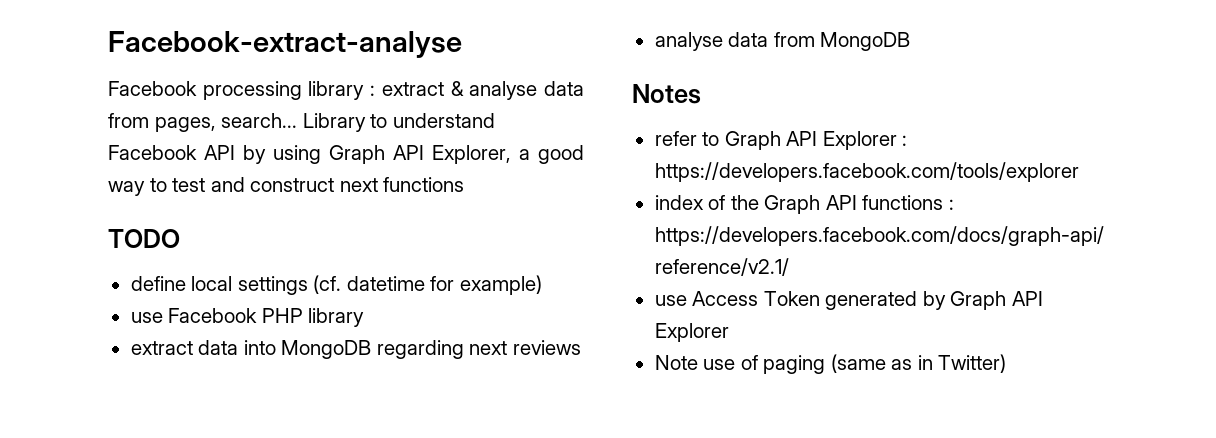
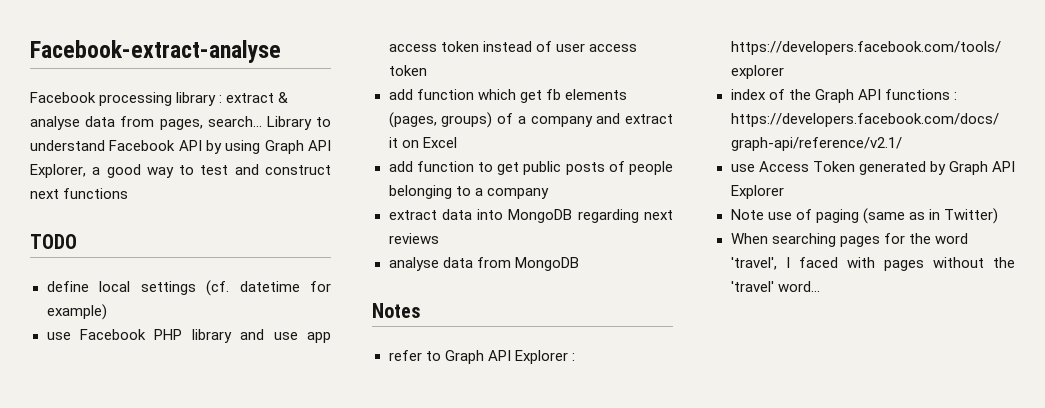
(365, 317) none -> [240,329,332,343] [388,41,637,52] [388,65,427,76] [388,89,627,103] [388,112,673,128] [388,137,457,148] [388,161,673,175] [388,185,549,199] and use app access token instead of user access token // add function which get fb elements (pages, groups) of a company and extract it on Excel // add function to get public posts of people belonging to a company
(1007, 363) none -> [730,233,968,247] [730,257,1015,271] [730,281,820,292] // When searching pages for the word 'travel', I faced with pages without the 'travel' word...

